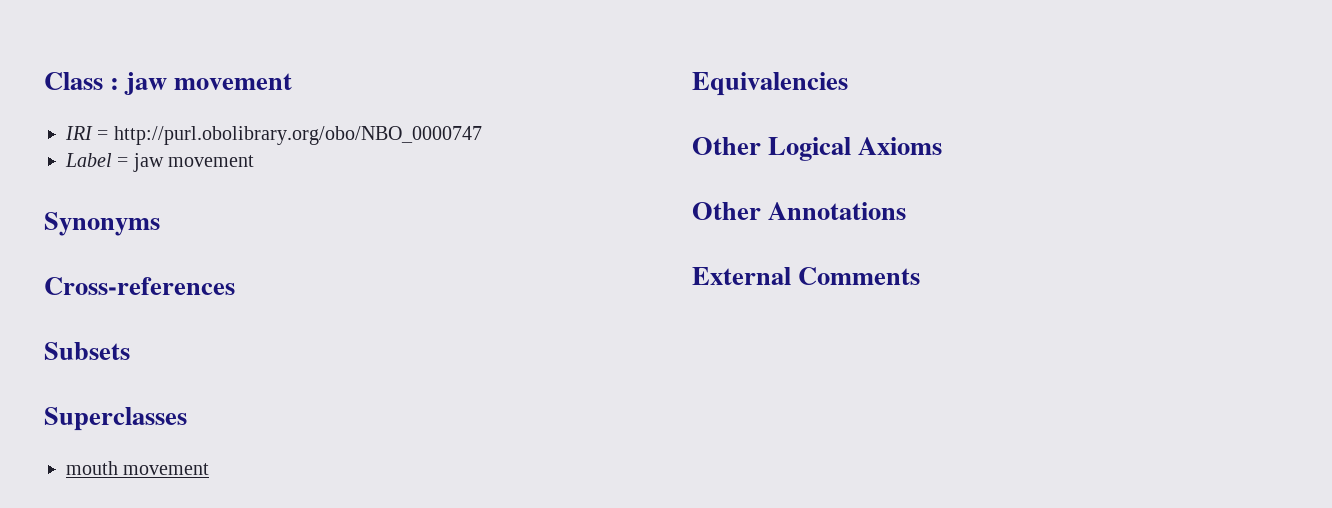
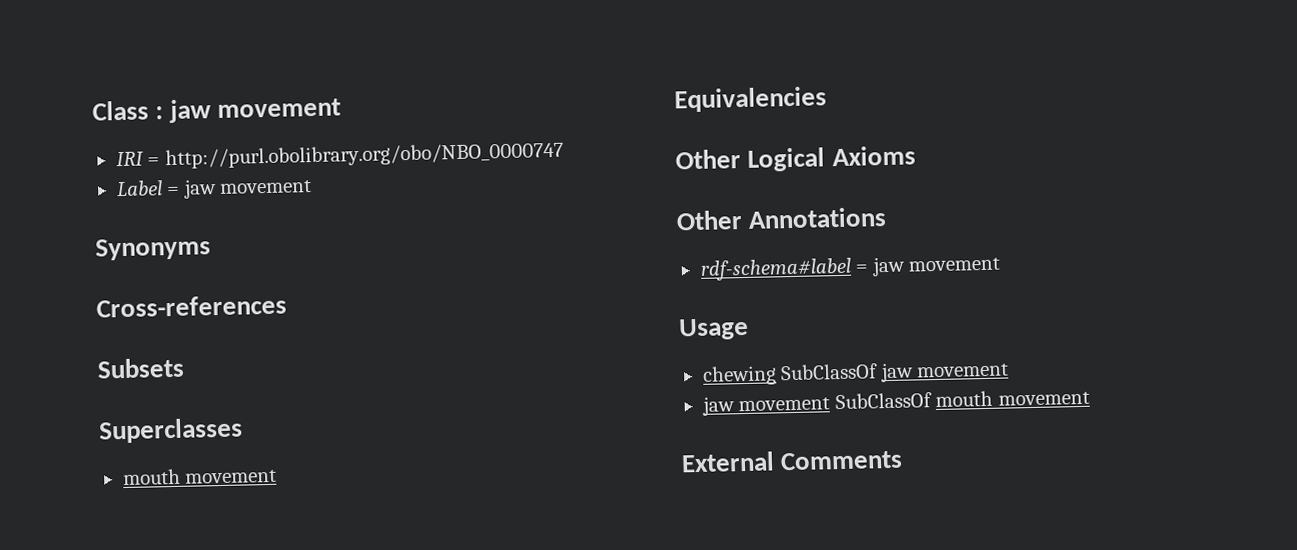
(907, 211) none -> [699,256,1001,281] [678,317,749,341] [701,362,1010,386] [701,390,1090,416] // rdf-schema#label = jaw movement // Usage // chewing SubClassOf jaw movement // jaw movement SubClassOf mouth movement

